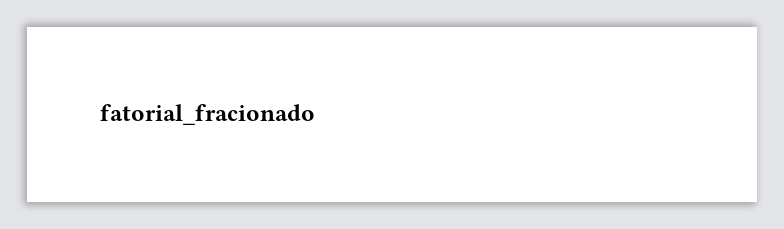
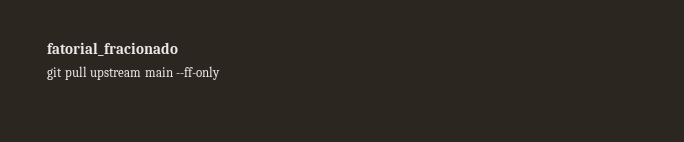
(315, 114) none -> [47,66,221,80] // git pull upstream main --ff-only

